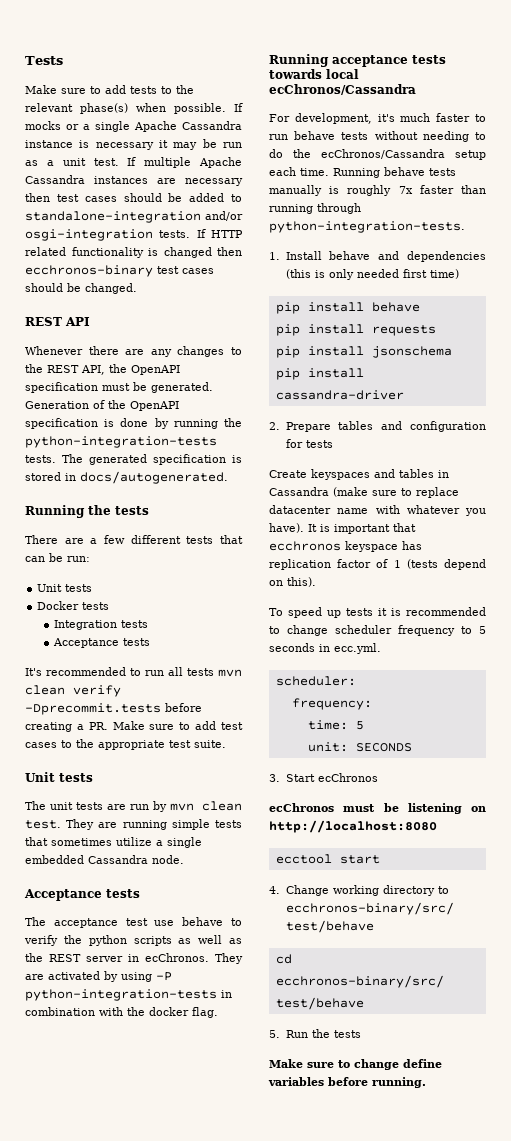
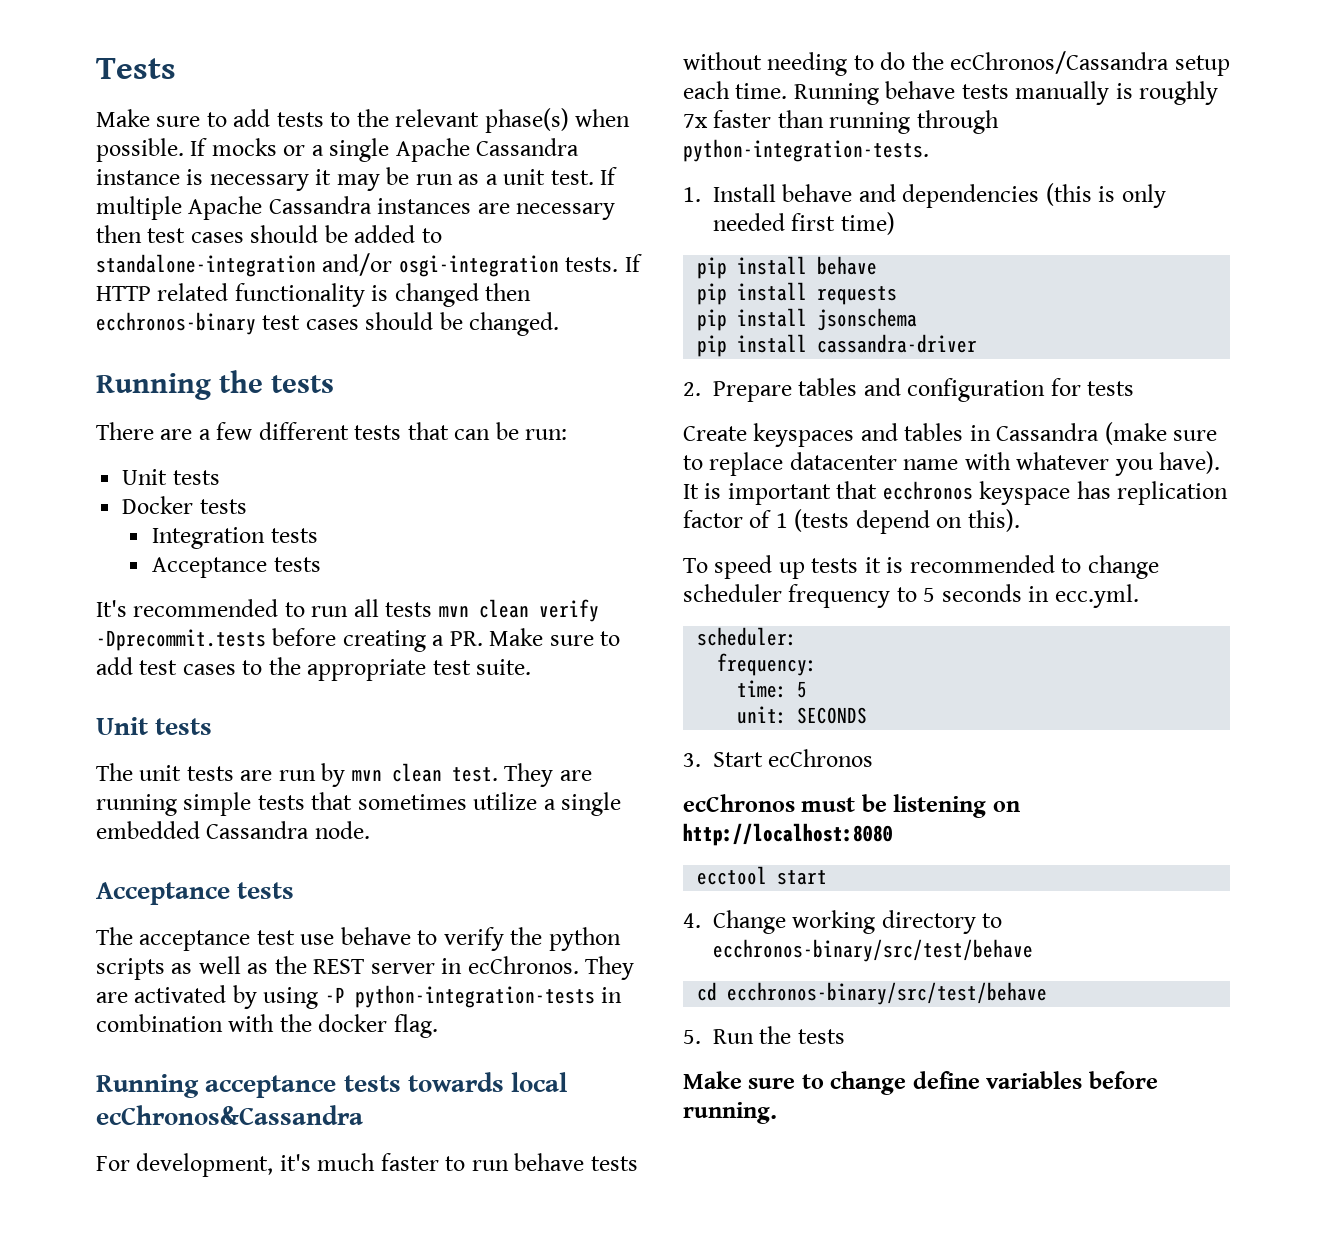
[25,317,90,326] [25,346,242,357] [25,364,180,375] [25,382,213,393] [25,400,179,411] [25,418,242,429] [25,436,217,448] [25,454,242,465] [25,471,228,484] // REST API // Whenever there are any changes to the REST API, the OpenAPI specification must be generated. Generation of the OpenAPI specification is done by running the python-integration-tests tests. The generated specification is stored in docs/autogenerated. -> (560, 324) none
[269,84,416,95] ecChronos/Cassandra -> [96,1105,363,1125] ecChronos&Cassandra

